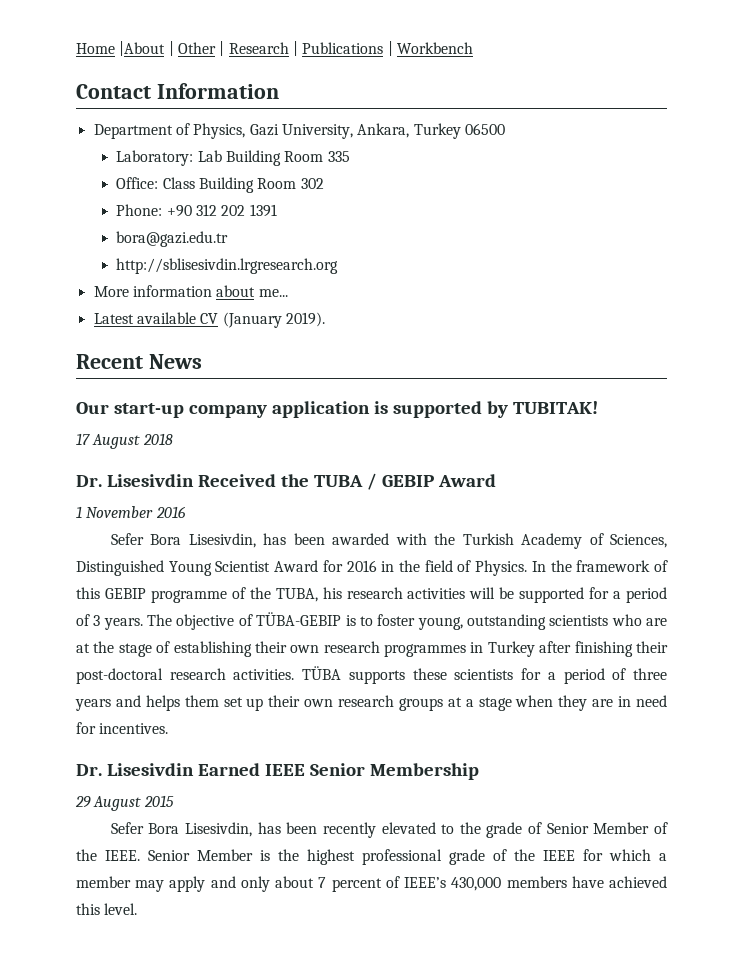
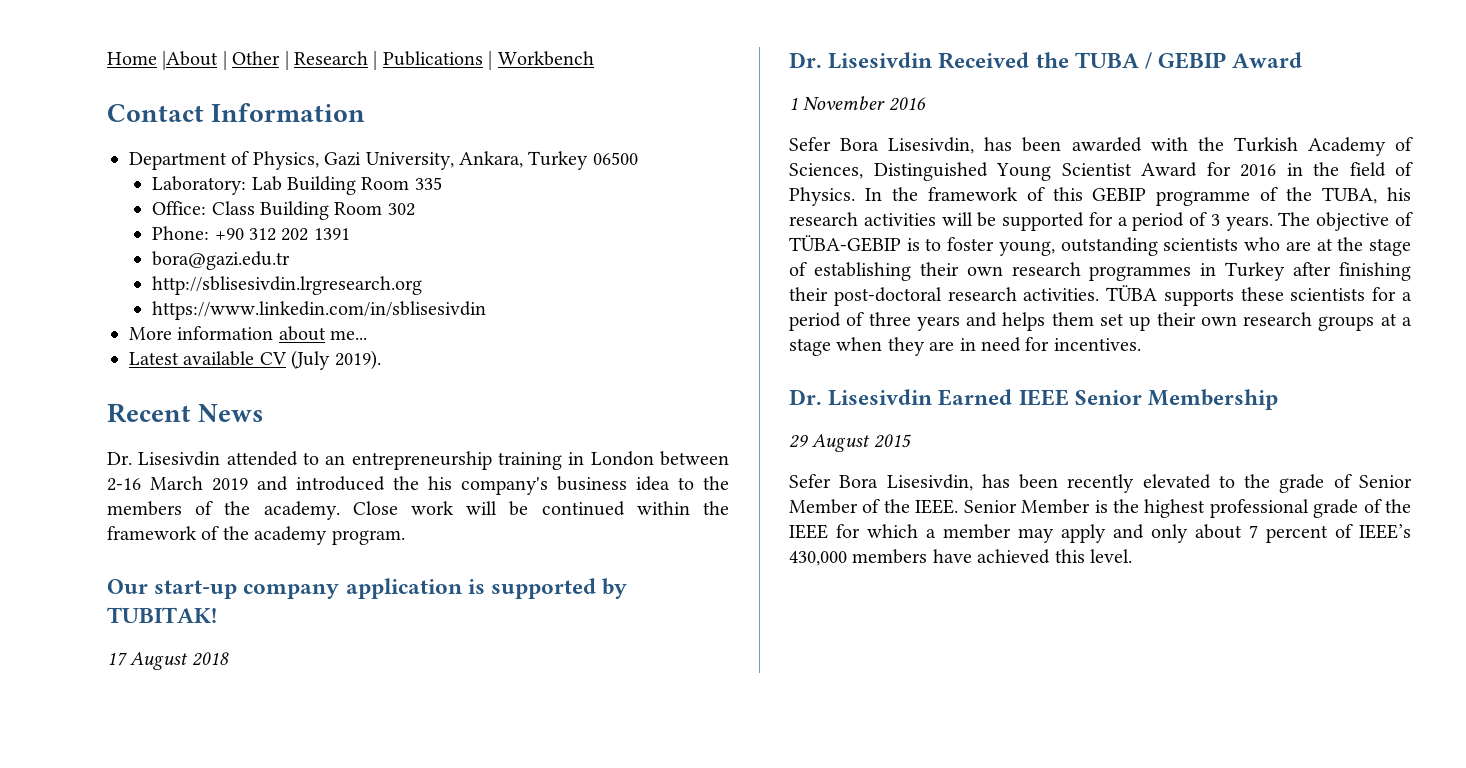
(339, 266) none -> [152,301,487,320] // https://www.linkedin.com/in/sblisesivdin
[222,312,282,328] (January -> [291,350,331,370] (July
(202, 361) none -> [107,451,729,470] [107,476,729,495] [107,501,729,520] [107,526,405,545] // Dr. Lisesivdin attended to an entrepreneurship training in London between 2-16 March 2019 and introduced the his company's business idea to the members of the academy. Close work will be continued within the framework of the academy program.

